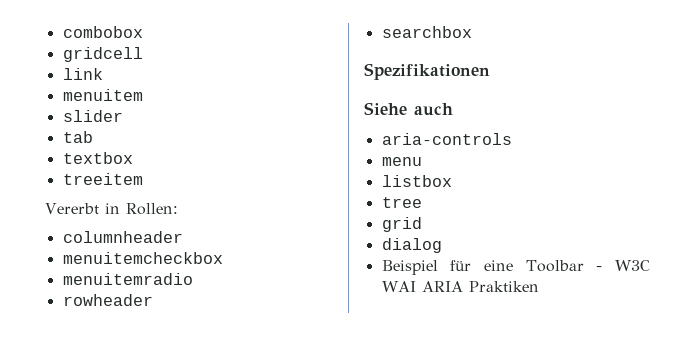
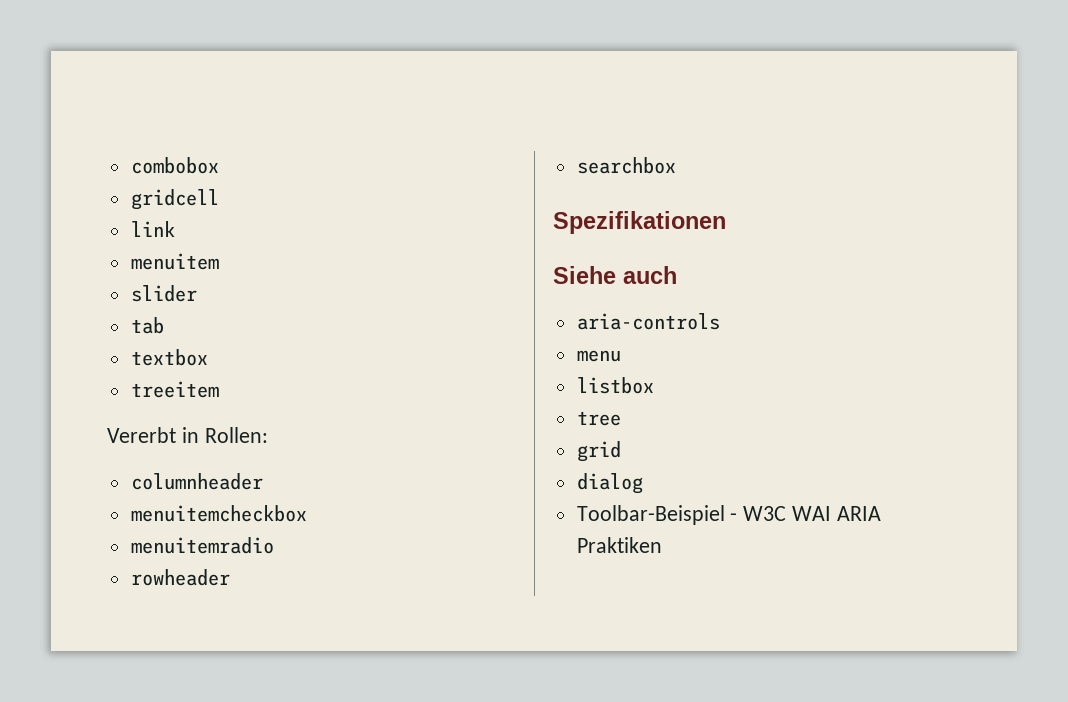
[381,260,584,275] Beispiel für eine Toolbar -> [576,505,725,525] Toolbar-Beispiel

